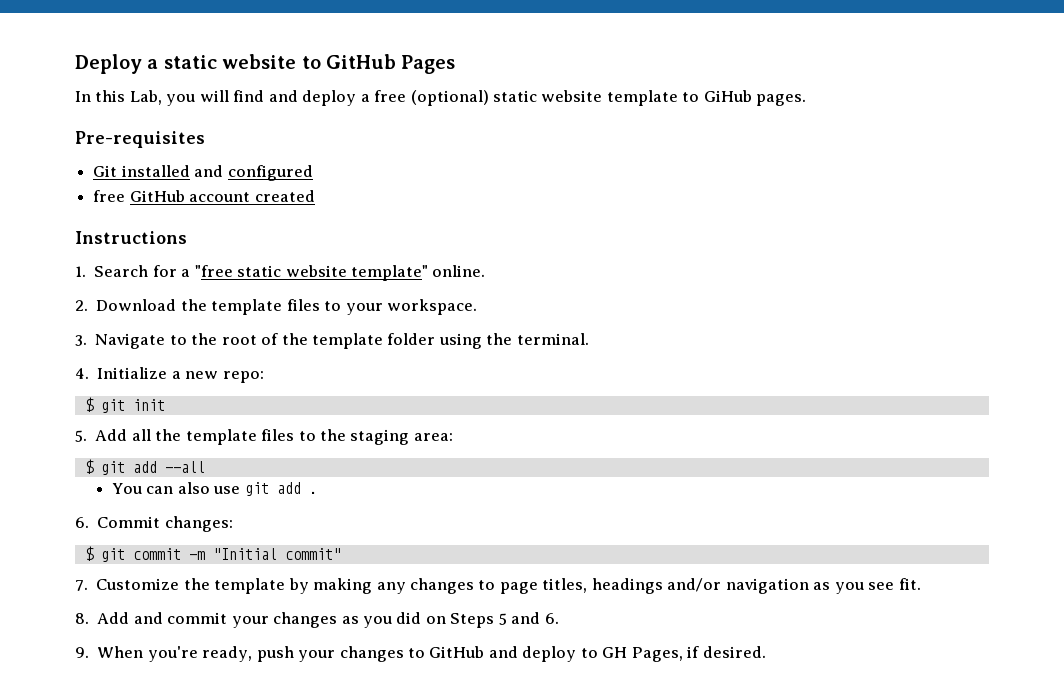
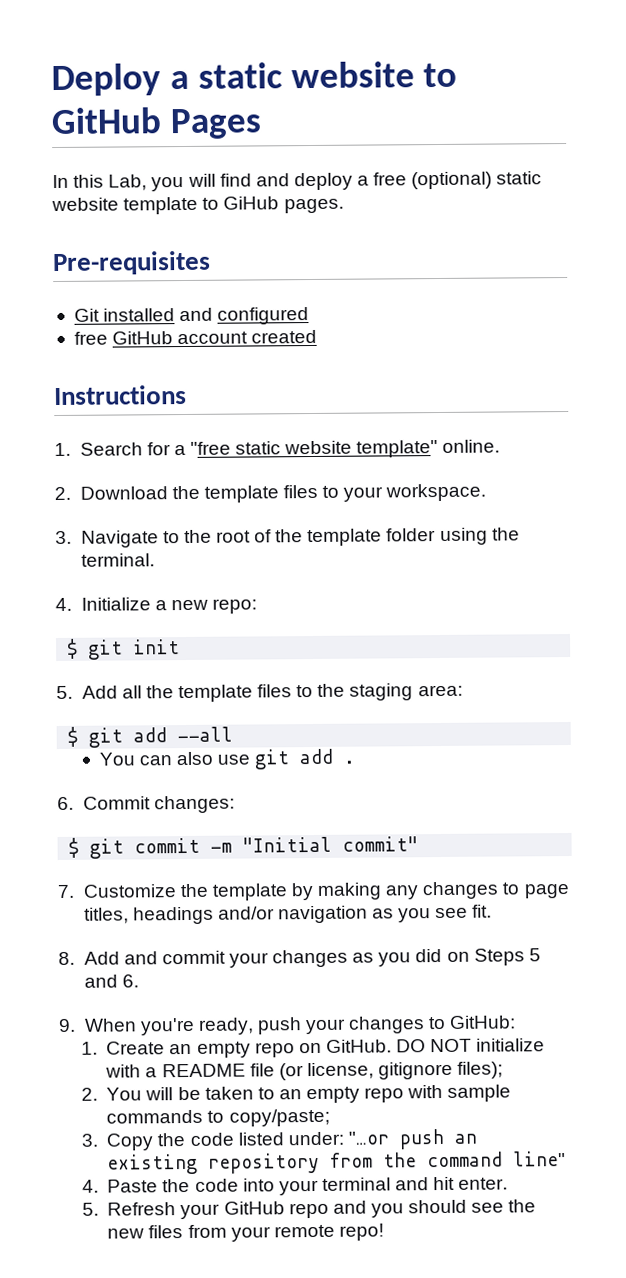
[429,646,766,662] GitHub and deploy to GH Pages, if desired. -> [449,1015,517,1029] [80,1038,546,1058] [105,1061,504,1081] [80,1084,512,1104] [106,1108,330,1127] [80,1128,477,1151] [107,1151,567,1175] [81,1176,509,1196] [81,1199,537,1220] [107,1223,384,1242] GitHub: // 1. Create an empty repo on GitHub. DO NOT initialize with a README file (or license, gitignore files); // 2. You will be taken to an empty repo with sample commands to copy/paste; // 3. Copy the code listed under: "…or push an existing repository from the command line" // 4. Paste the code into your terminal and hit enter. // 5. Refresh your GitHub repo and you should see the new files from your remote repo!

